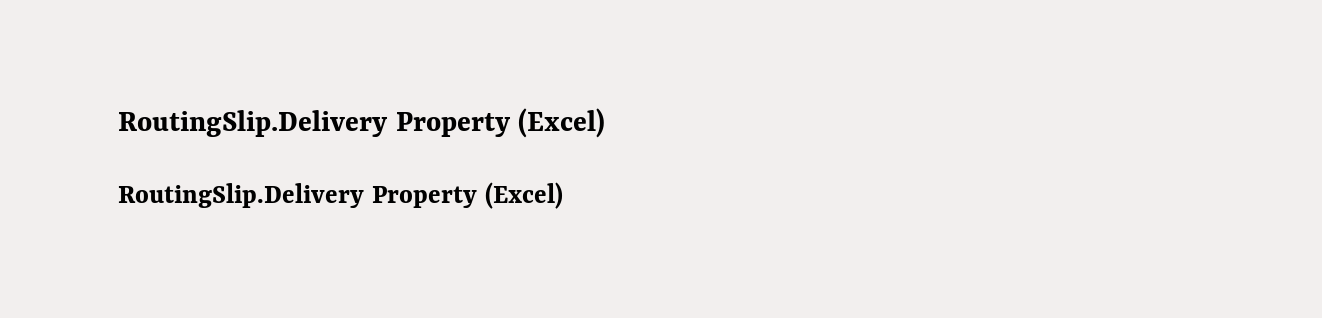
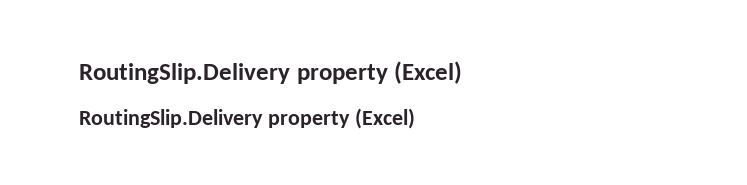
[118,110,511,137] RoutingSlip.Delivery Property -> [79,63,388,84] RoutingSlip.Delivery property
[371,186,477,208] Property -> [267,111,350,128] property

